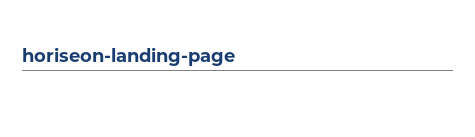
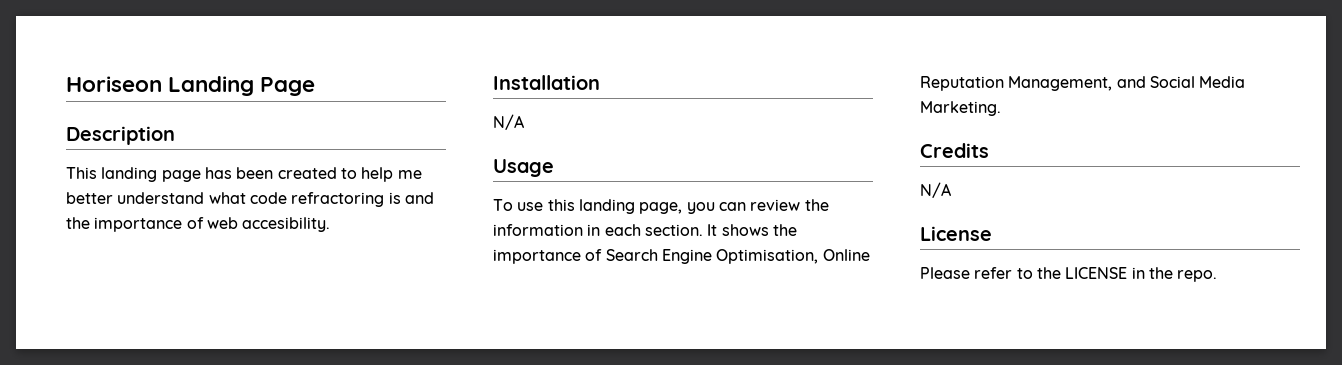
[22,47,235,66] horiseon-landing-page -> [66,76,316,96] [66,126,175,145] [66,167,422,182] [66,192,434,207] [66,217,331,232] [493,75,600,90] [493,114,524,130] [493,159,554,177] [493,199,829,214] [493,224,797,236] [493,249,870,264] [920,76,1246,91] [920,101,1001,116] [920,143,989,158] [920,182,951,198] [920,226,992,241] [920,267,1218,282] Horiseon Landing Page // Description // This landing page has been created to help me better understand what code refractoring is and the importance of web accesibility. // Installation // N/A // Usage // To use this landing page, you can review the information in each section. It shows the importance of Search Engine Optimisation, Online Reputation Management, and Social Media Marketing. // Credits // N/A // License // Please refer to the LICENSE in the repo.

